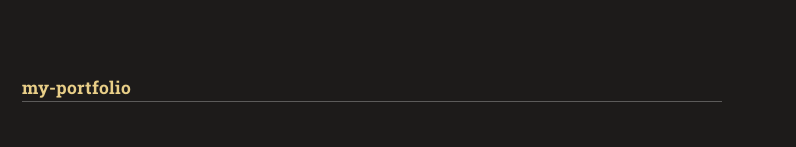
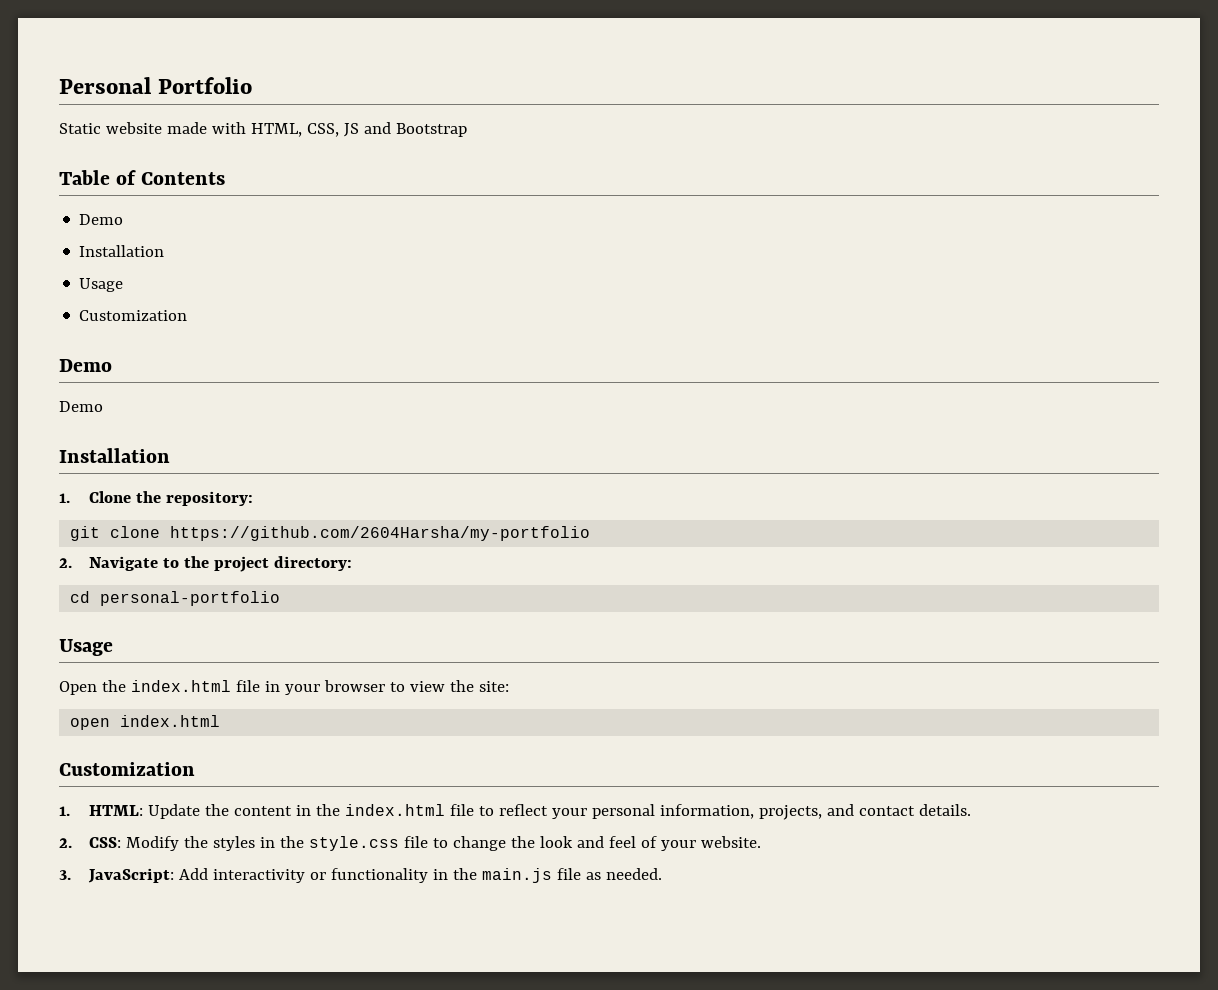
[22,80,131,98] my-portfolio -> [59,77,253,94] [59,122,467,137] [59,170,226,185] [79,214,124,225] [79,245,165,257] [79,278,124,292] [79,310,188,321] [59,359,112,372] [59,401,103,412] [59,448,170,463] [59,491,254,506] [70,526,591,541] [59,556,353,572] [70,591,281,606] [59,639,113,656] [59,680,509,695] [70,715,221,730] [59,762,195,776] [59,804,972,820] [59,836,762,851] [59,868,663,883] Personal Portfolio // Static website made with HTML, CSS, JS and Bootstrap // Table of Contents // Demo // Installation // Usage // Customization // Demo // Demo // Installation // 1. Clone the repository: // git clone https://github.com/2604Harsha/my-portfolio // 2. Navigate to the project directory: // cd personal-portfolio // Usage // Open the index.html file in your browser to view the site: // open index.html // Customization // 1. HTML: Update the content in the index.html file to reflect your personal information, projects, and contact details. // 2. CSS: Modify the styles in the style.css file to change the look and feel of your website. // 3. JavaScript: Add interactivity or functionality in the main.js file as needed.

